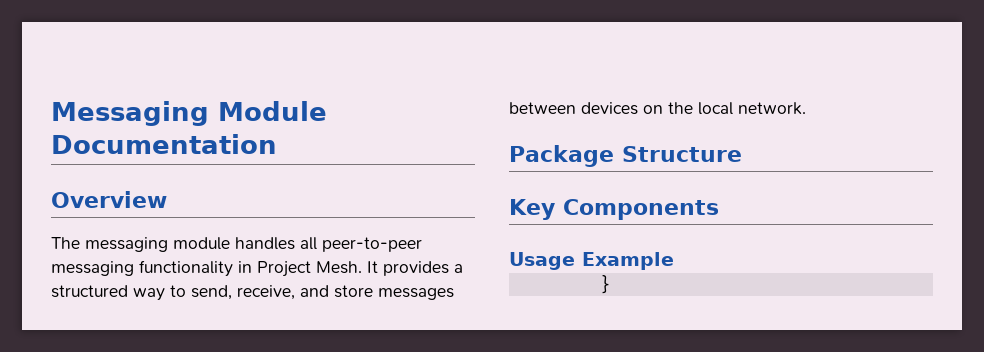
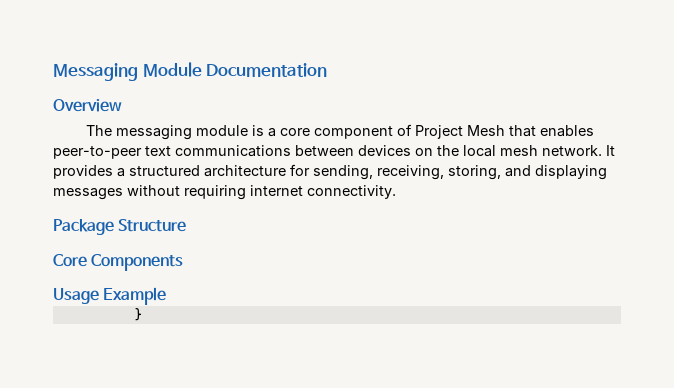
[235,237,422,252] [51,260,463,277] [51,285,454,301] handles all peer-to-peer messaging functionality in Project Mesh. It provides a structured way to send, receive, and store messages -> [252,124,595,139] [53,145,291,159] is a core component of Project Mesh that enables peer-to-peer text communications
(733, 108) none -> [500,145,538,156] mesh
(806, 108) none -> [606,145,615,156] [53,164,607,180] [53,185,396,200] It provides a structured architecture for sending, receiving, storing, and displaying messages without requiring internet connectivity.
[509,199,555,220] Key -> [53,254,87,267] Core

